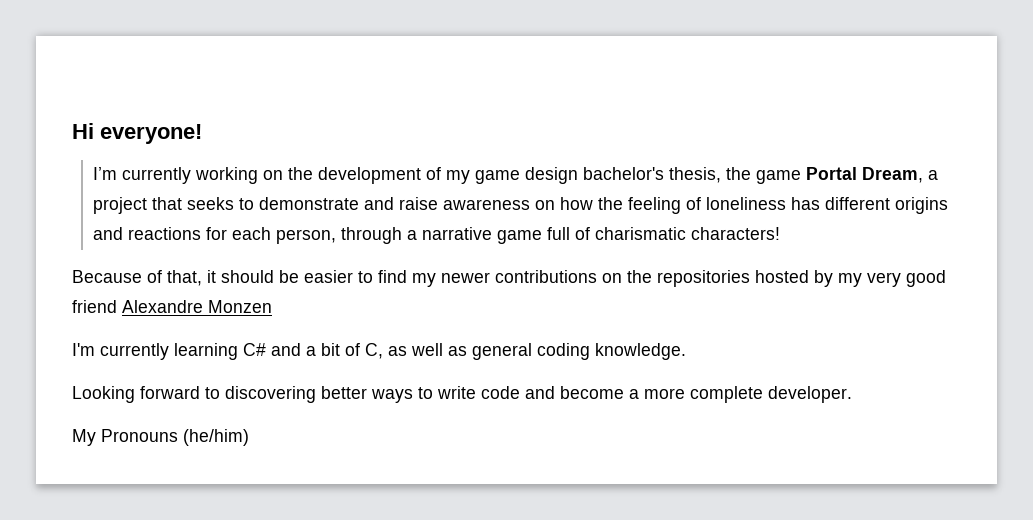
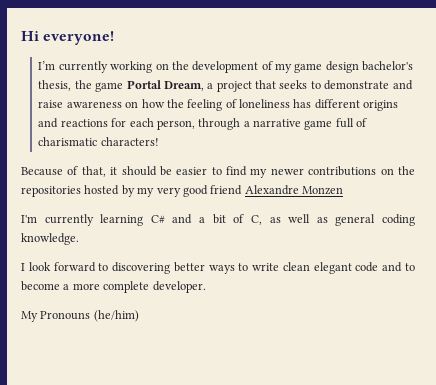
[72,386,135,403] Looking -> [21,262,51,271] I look
(476, 392) none -> [282,262,352,274] clean elegant
(555, 392) none -> [405,263,416,271] to

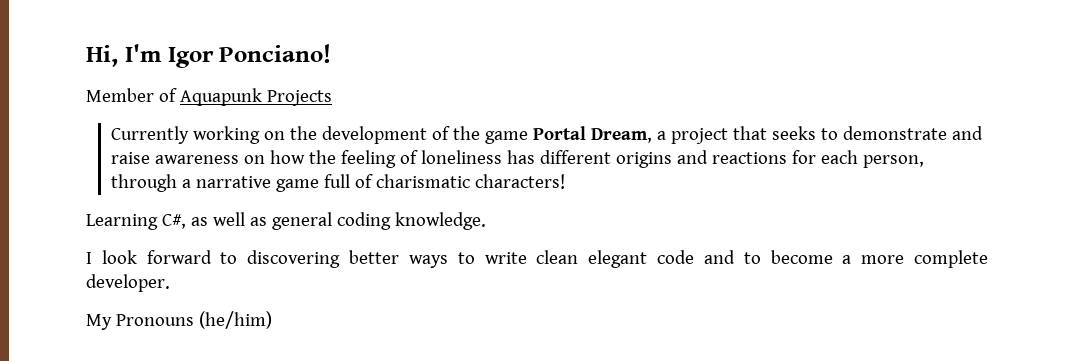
[21,31,115,45] [38,61,108,73] Hi everyone! // I’m currently -> [86,44,332,68] [86,88,332,106] [111,126,190,144] Hi, I'm Igor Ponciano! // Member of Aquapunk Projects // Currently
[274,61,414,73] [38,80,72,91] my game design bachelor's thesis, -> (451, 133) none
[21,166,415,178] [21,185,343,197] [21,214,262,226] Because of that, it should be easier to find my newer contributions on the repositories hosted by my very good friend Alexandre Monzen // I'm currently learning C# and a bit of C, -> [86,214,186,230] Learning C#,

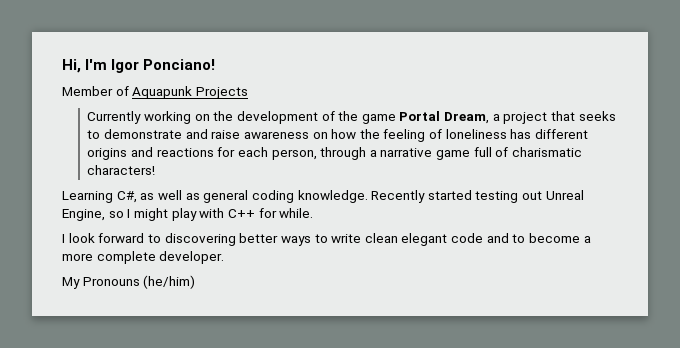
(486, 221) none -> [371,190,584,203] [62,208,314,221] Recently started testing out Unreal Engine, so I might play with C++ for while.

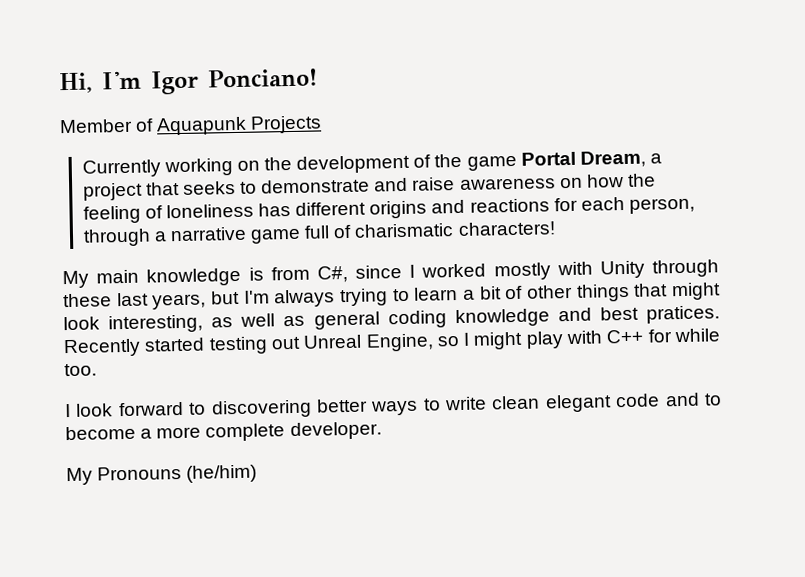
[62,191,137,203] Learning C#, -> [62,259,719,289] [63,282,721,310] [63,314,204,334] My main knowledge is from C#, since I worked mostly with Unity through these last years, but I'm always trying to learn a bit of other things that might look interesting,
[297,190,368,203] knowledge. -> [454,305,721,328] knowledge and best pratices.
[279,208,314,218] while. -> [673,328,721,343] [64,363,97,377] while too.

